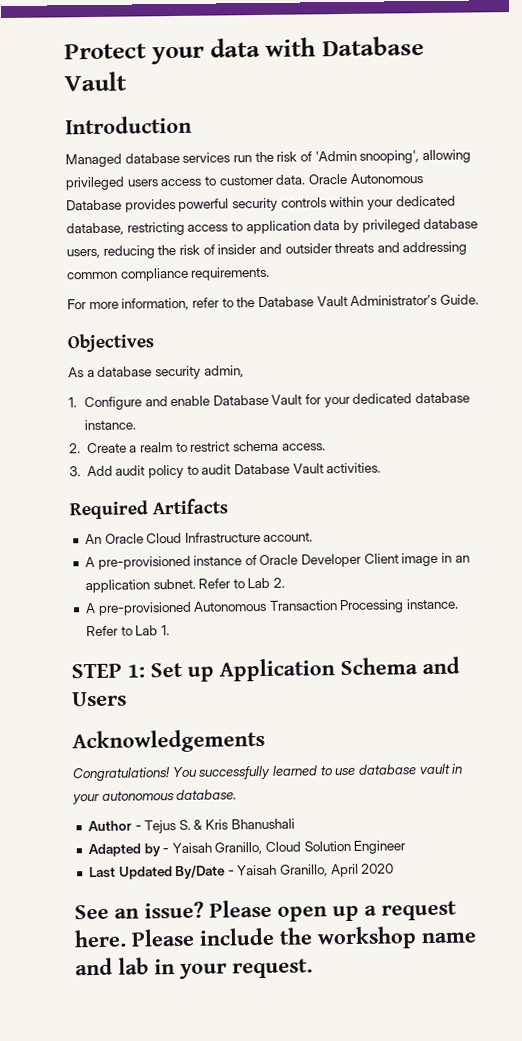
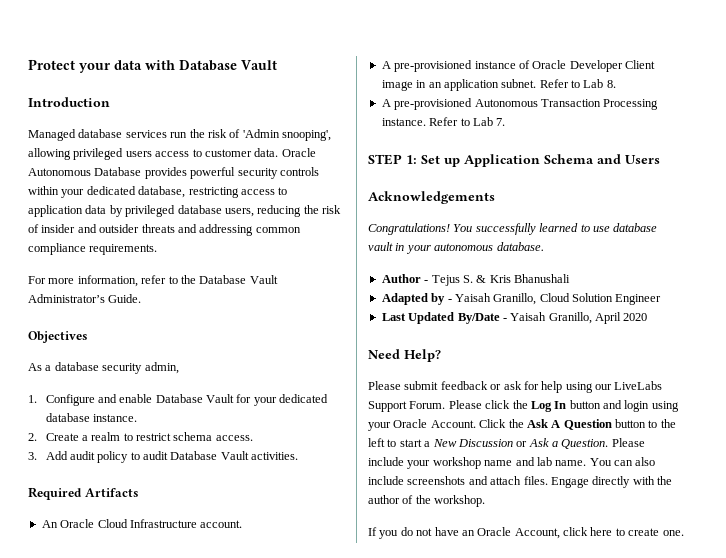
[273,577,286,588] 2. -> [606,80,616,88] 8.
[160,625,170,636] 1. -> [496,118,506,126] 7.
[74,899,457,922] [74,929,127,948] See an issue? Please open up a request here. -> [368,349,441,362] [368,381,663,393] [368,400,679,412] [368,419,676,431] [368,438,609,449] Need Help? // Please submit feedback or ask for help using our LiveLabs Support Forum. Please click the Log In button and login using your Oracle Account. Click the Ask A Question button to the left to start a New Discussion or Ask a Question.
[279,927,313,945] the -> [407,460,431,469] your
[154,958,313,980] in your request. -> [555,457,656,466] [368,476,672,488] [368,495,486,507] [368,527,684,539] name. You can also include screenshots and attach files. Engage directly with the author of the workshop. // If you do not have an Oracle Account, click here to create one.

